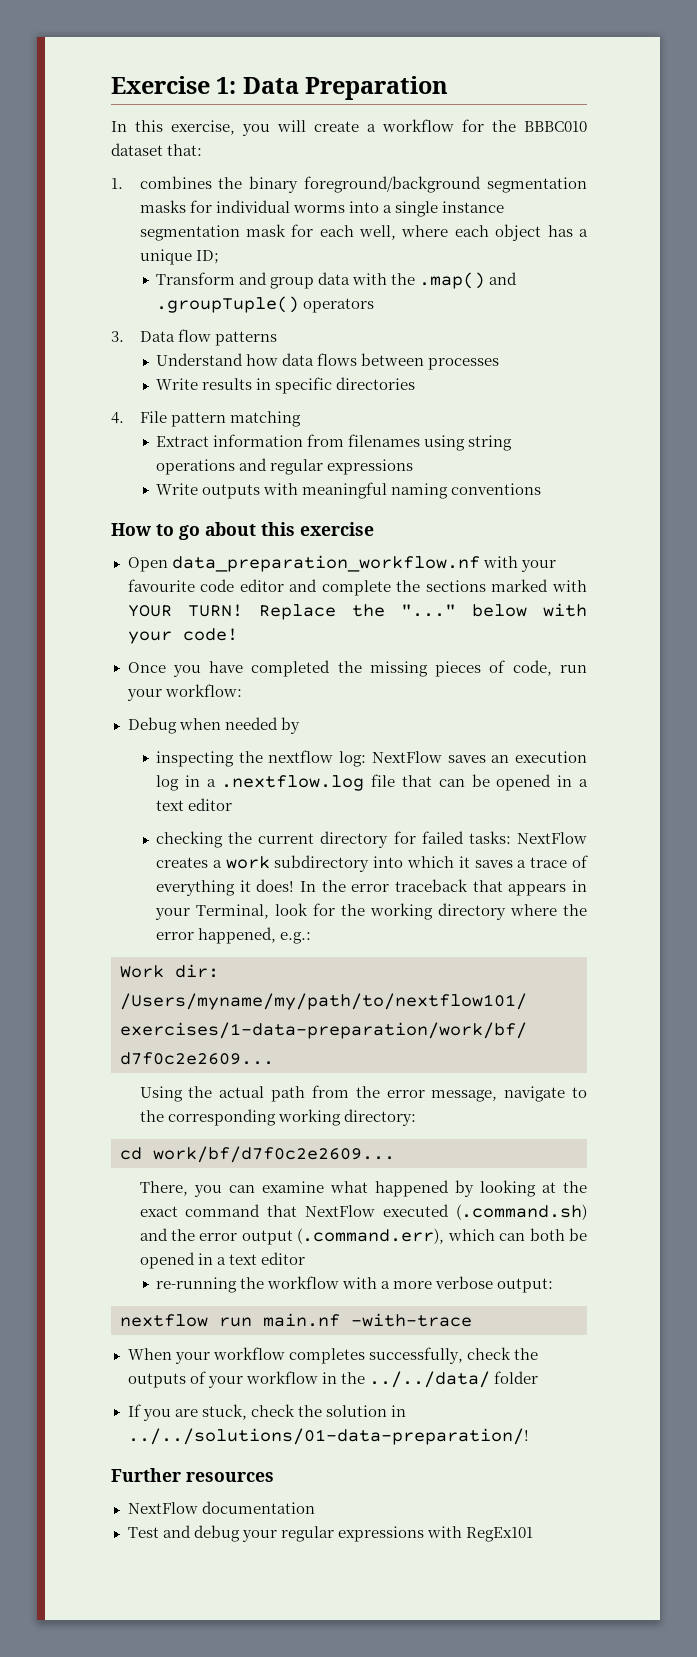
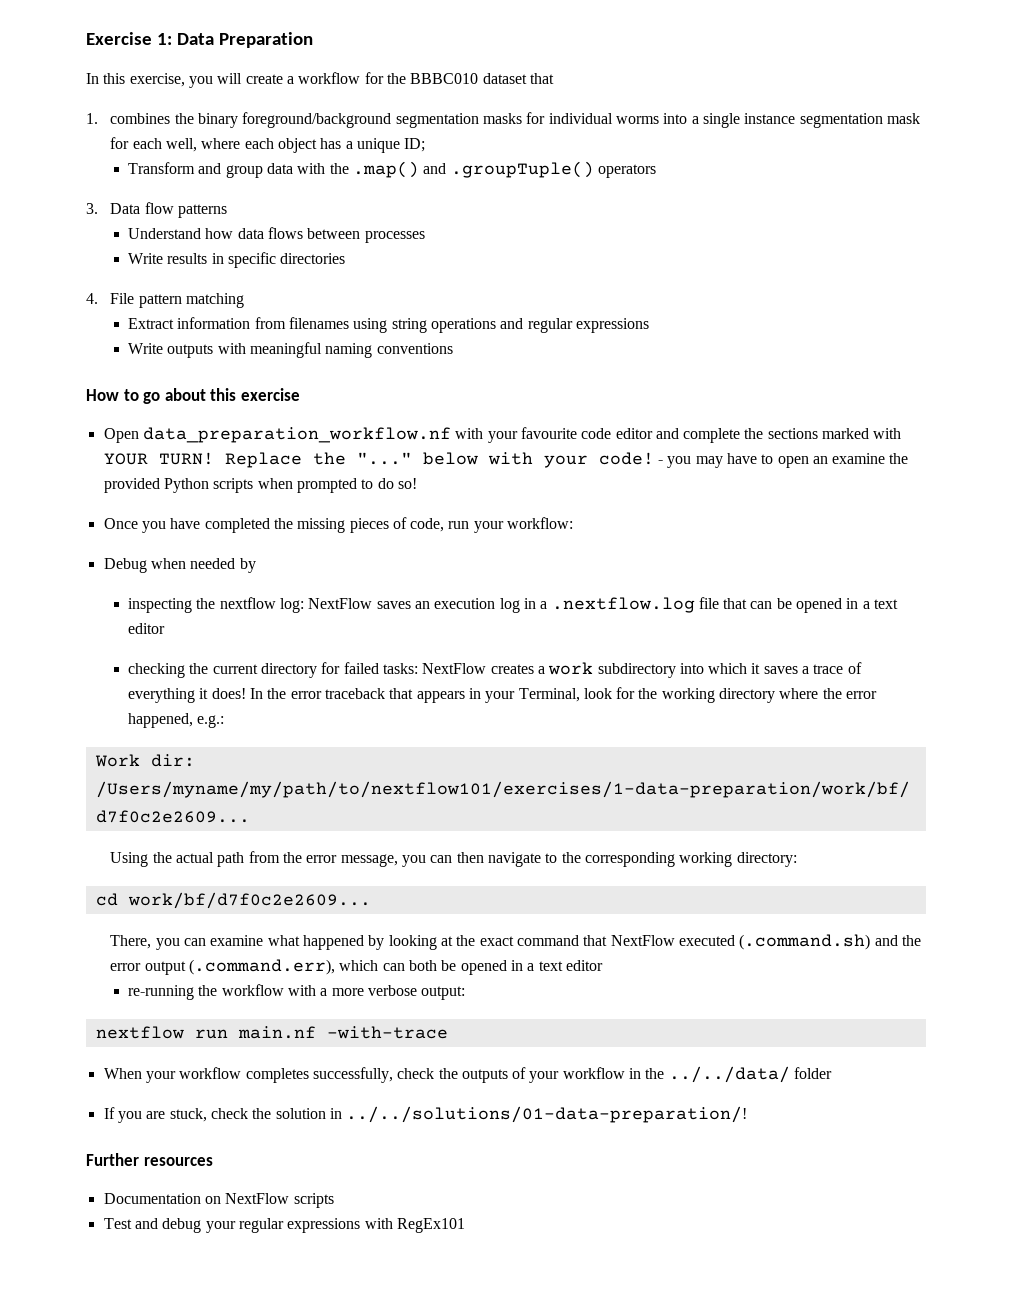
[167,144,203,156] that: -> [529,73,554,84] that
(238, 634) none -> [657,453,909,468] [103,478,417,493] - you may have to open an examine the provided Python scripts when prompted to do so!
(498, 1096) none -> [401,852,484,867] you can then
[127,1501,315,1514] NextFlow documentation -> [103,1193,334,1208] Documentation on NextFlow scripts

